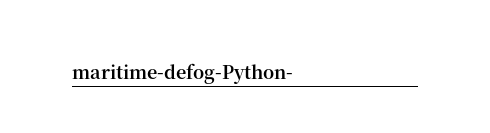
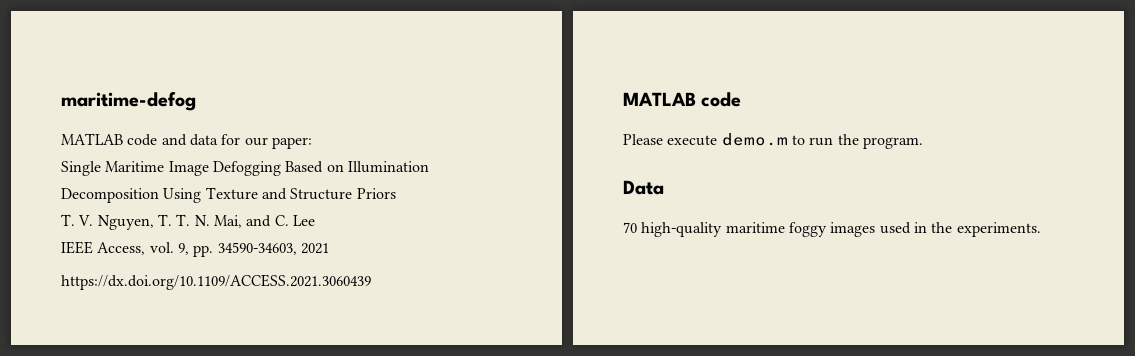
[72,63,293,84] maritime-defog-Python- -> [61,92,196,111] [61,133,312,149] [61,161,429,176] [61,187,396,203] [61,214,315,230] [61,241,329,257] [61,274,371,290] [623,92,742,107] [623,133,923,149] [623,180,664,195] [623,222,1041,237] maritime-defog // MATLAB code and data for our paper: // Single Maritime Image Defogging Based on Illumination Decomposition Using Texture and Structure Priors // T. V. Nguyen, T. T. N. Mai, and C. Lee // IEEE Access, vol. 9, pp. 34590-34603, 2021 // https://dx.doi.org/10.1109/ACCESS.2021.3060439 // MATLAB code // Please execute demo.m to run the program. // Data // 70 high-quality maritime foggy images used in the experiments.

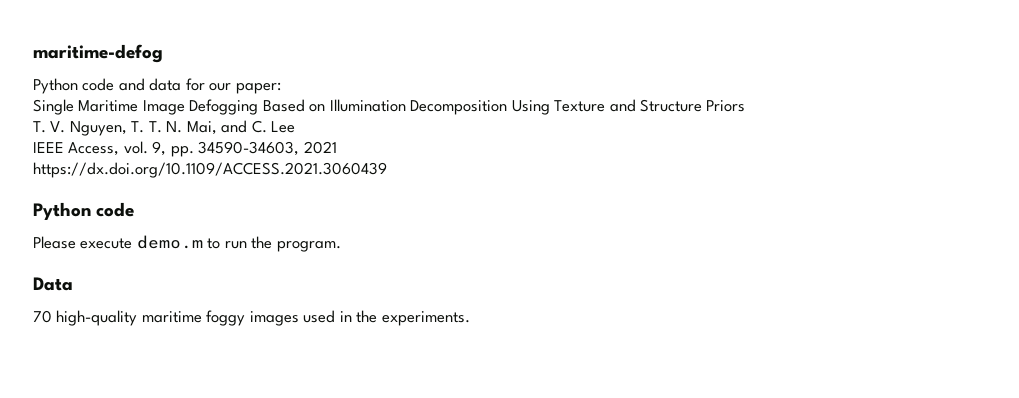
[61,133,123,145] MATLAB -> [33,78,78,94] Python
[623,92,696,106] MATLAB -> [33,202,91,220] Python

